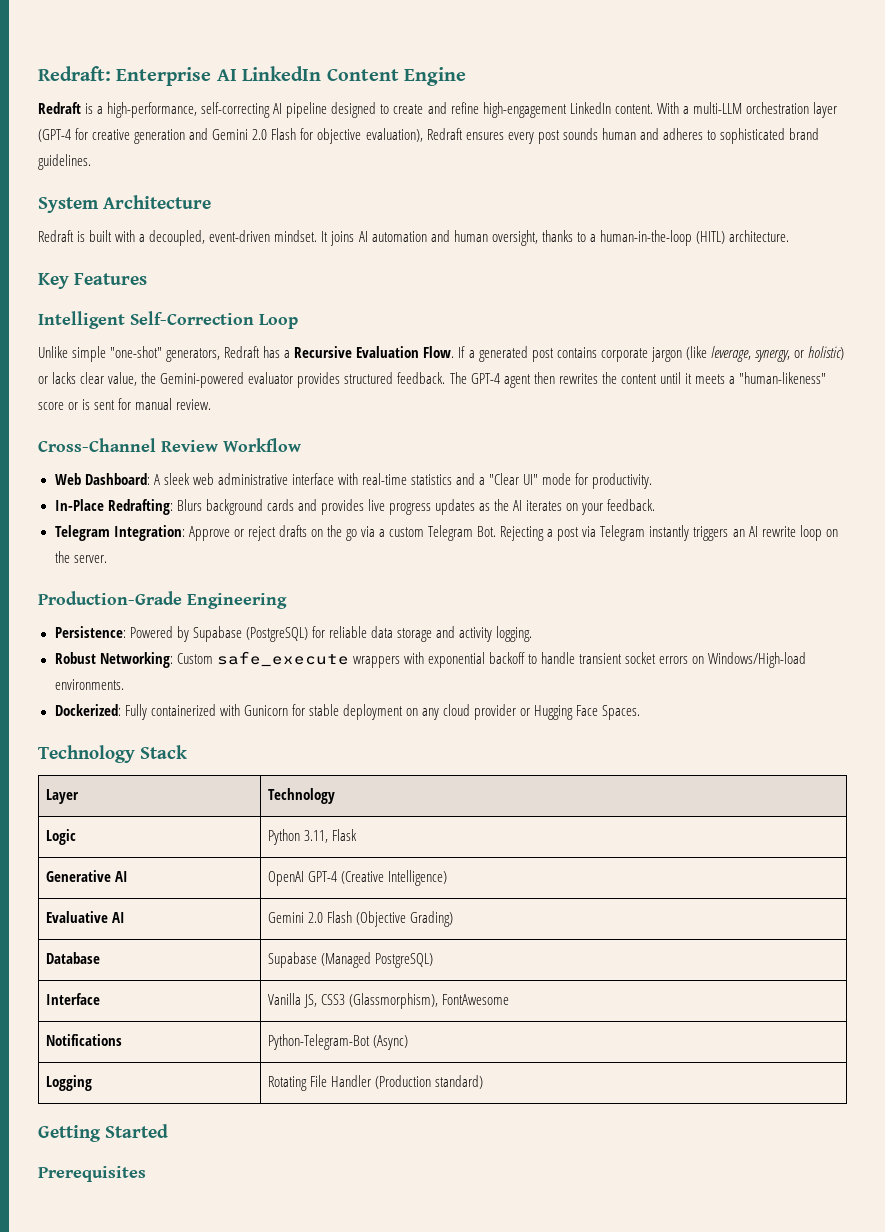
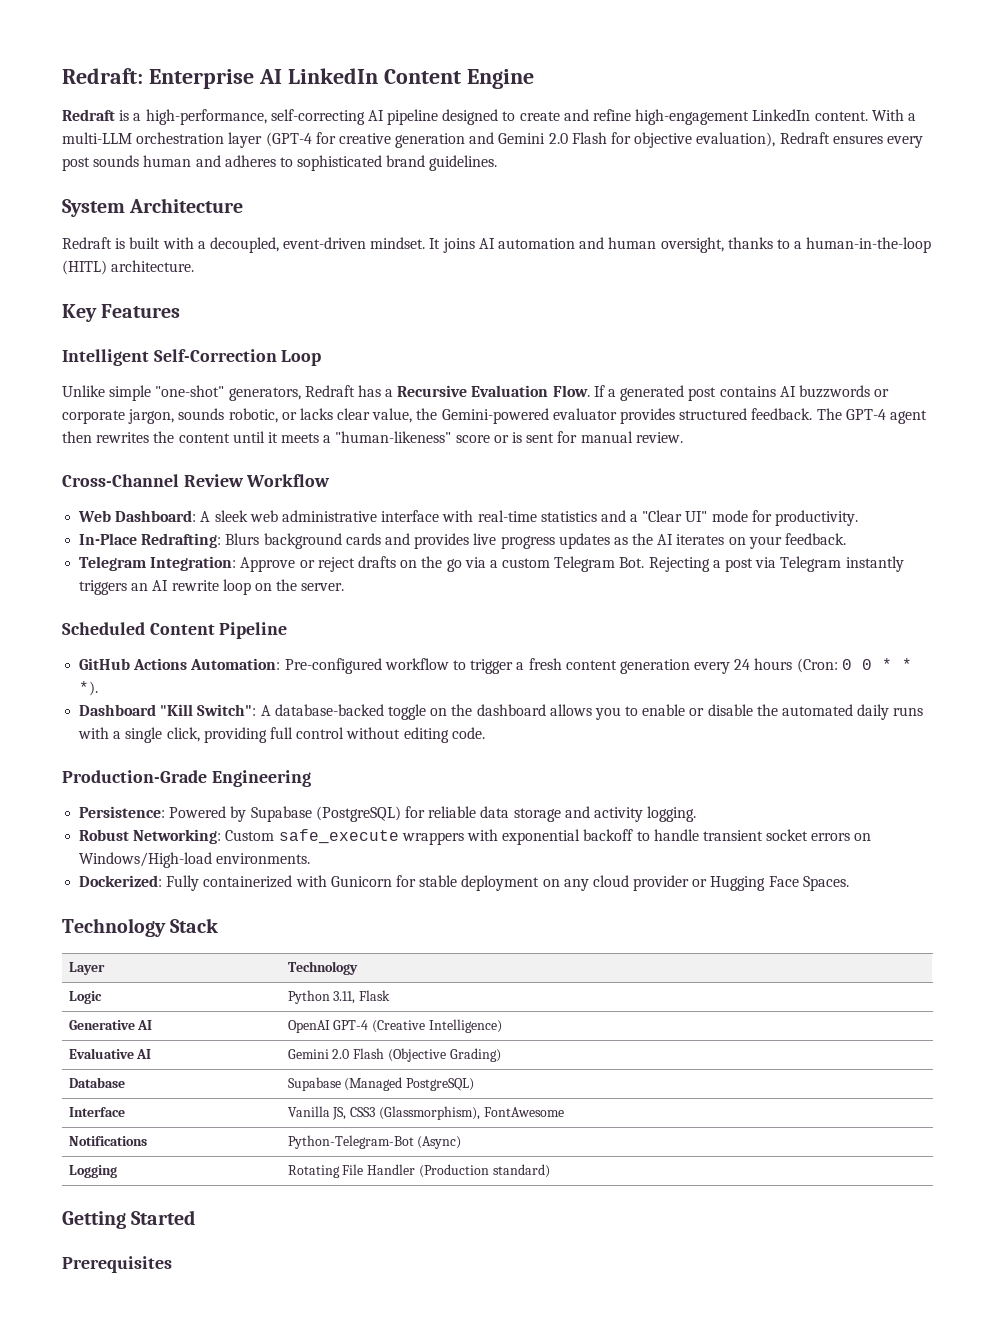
[600,346,845,362] corporate jargon (like leverage, synergy, or holistic) -> [779,385,890,398] [62,408,278,424] AI buzzwords or corporate jargon, sounds robotic,
(107, 559) none -> [62,622,288,639] [79,658,912,674] [79,681,99,696] [79,704,924,720] [78,727,485,743] // Scheduled Content Pipeline // GitHub Actions Automation: Pre-configured workflow to trigger a fresh content generation every 24 hours (Cron: 0 0 * * *). // Dashboard "Kill Switch": A database-backed toggle on the dashboard allows you to enable or disable the automated daily runs with a single click, providing full control without editing code.

